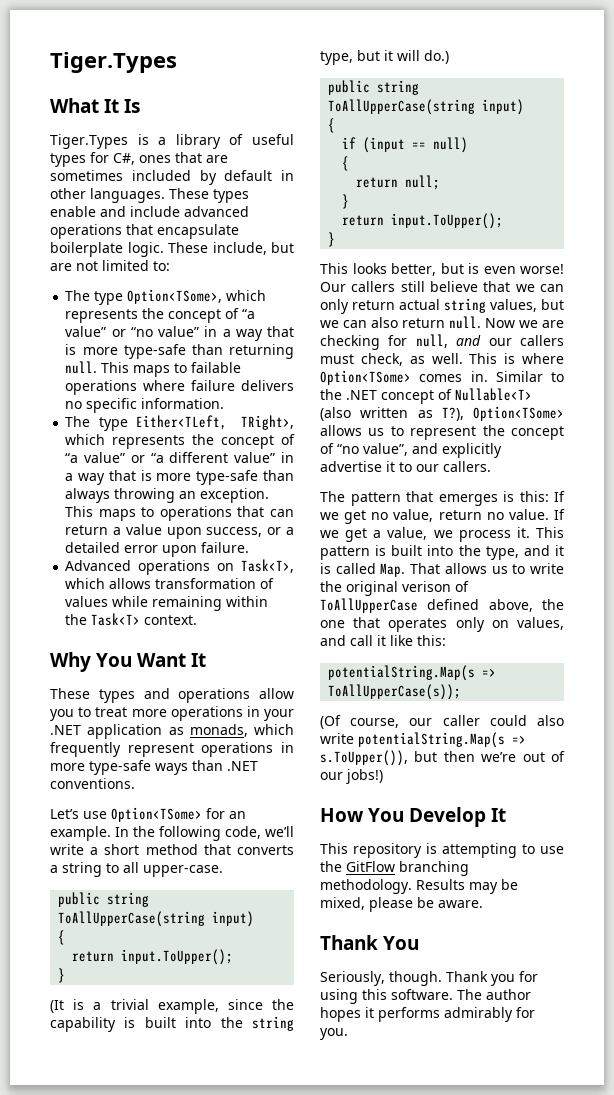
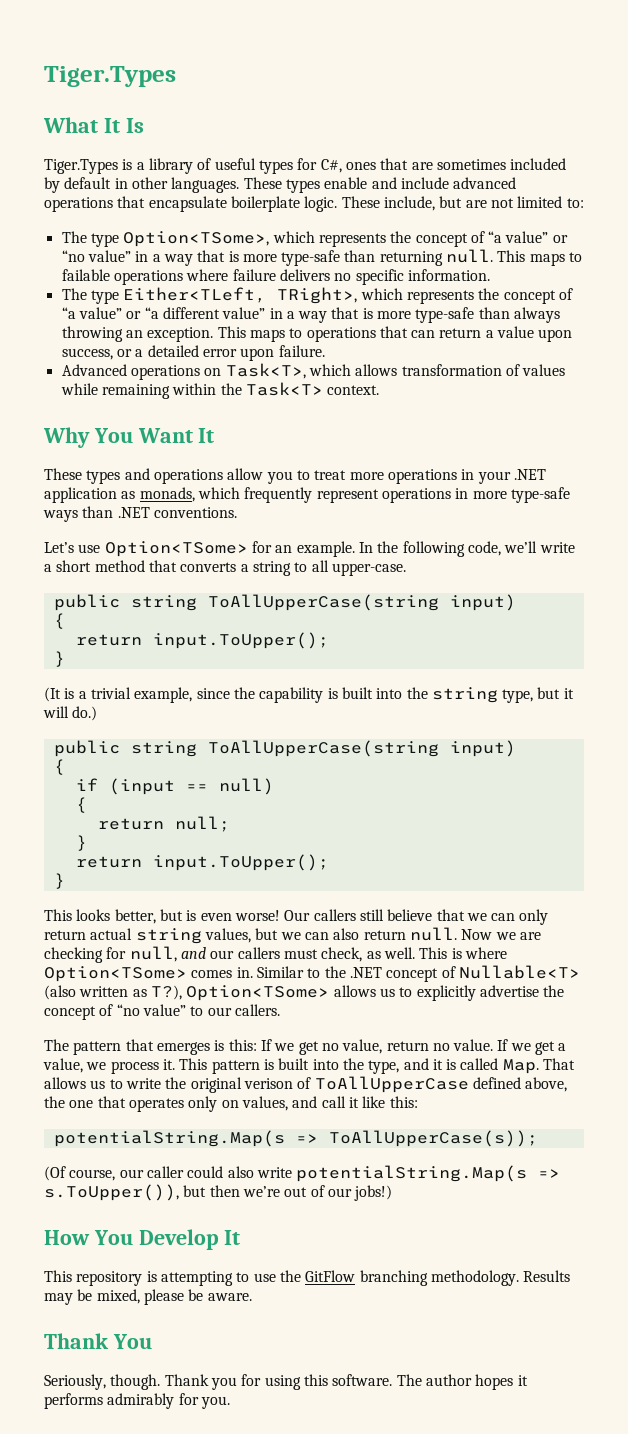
[410,426,477,440] represent -> [416,985,539,1001] explicitly advertise
[363,443,502,458] [320,461,395,472] value”, and explicitly advertise it -> [142,1004,186,1016] value”

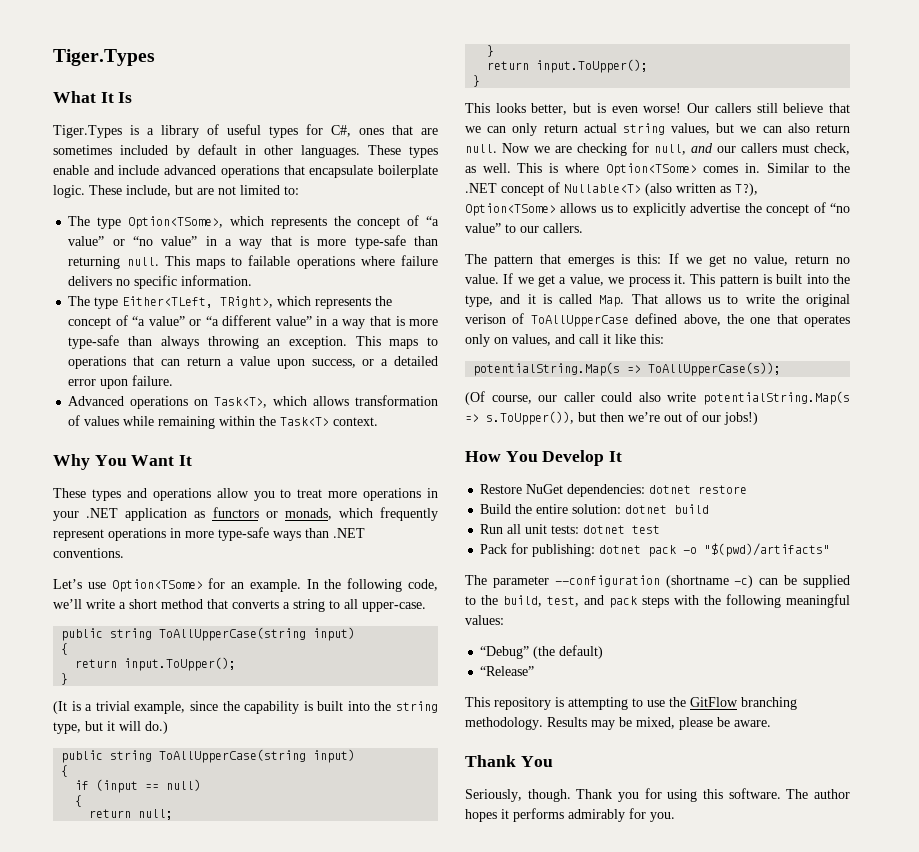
(136, 495) none -> [212,507,278,518] functors or
(241, 1237) none -> [480,484,748,497] [480,504,710,514] [480,524,661,534] [480,543,831,557] [465,575,850,588] [465,594,850,608] [465,615,504,625] [480,645,604,659] [480,666,535,676] // Restore NuGet dependencies: dotnet restore // Build the entire solution: dotnet build // Run all unit tests: dotnet test // Pack for publishing: dotnet pack -o "$(pwd)/artifacts" // The parameter --configuration (shortname -c) can be supplied to the build, test, and pack steps with the following meaningful values: // “Debug” (the default) // “Release”

